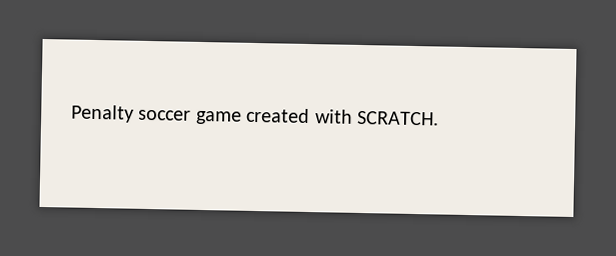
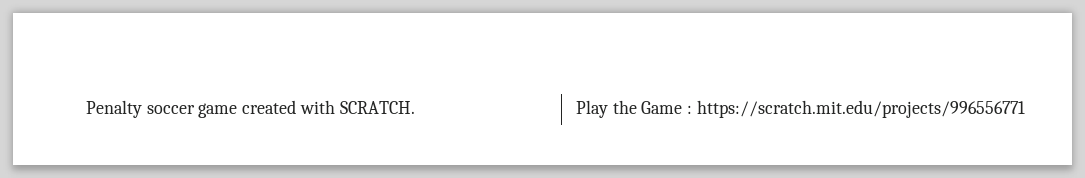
(439, 118) none -> [576,100,1025,118] // Play the Game : https://scratch.mit.edu/projects/996556771

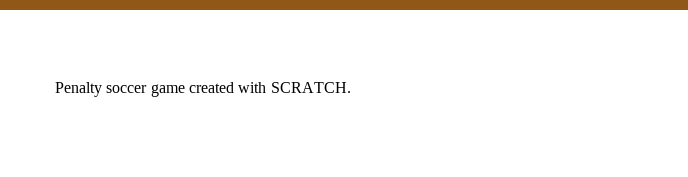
[576,100,1025,118] // Play the Game : https://scratch.mit.edu/projects/996556771 -> (351, 87) none

